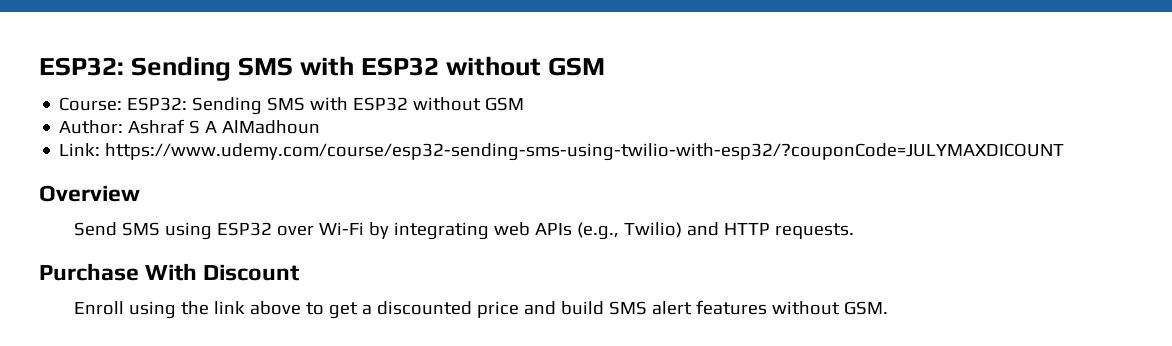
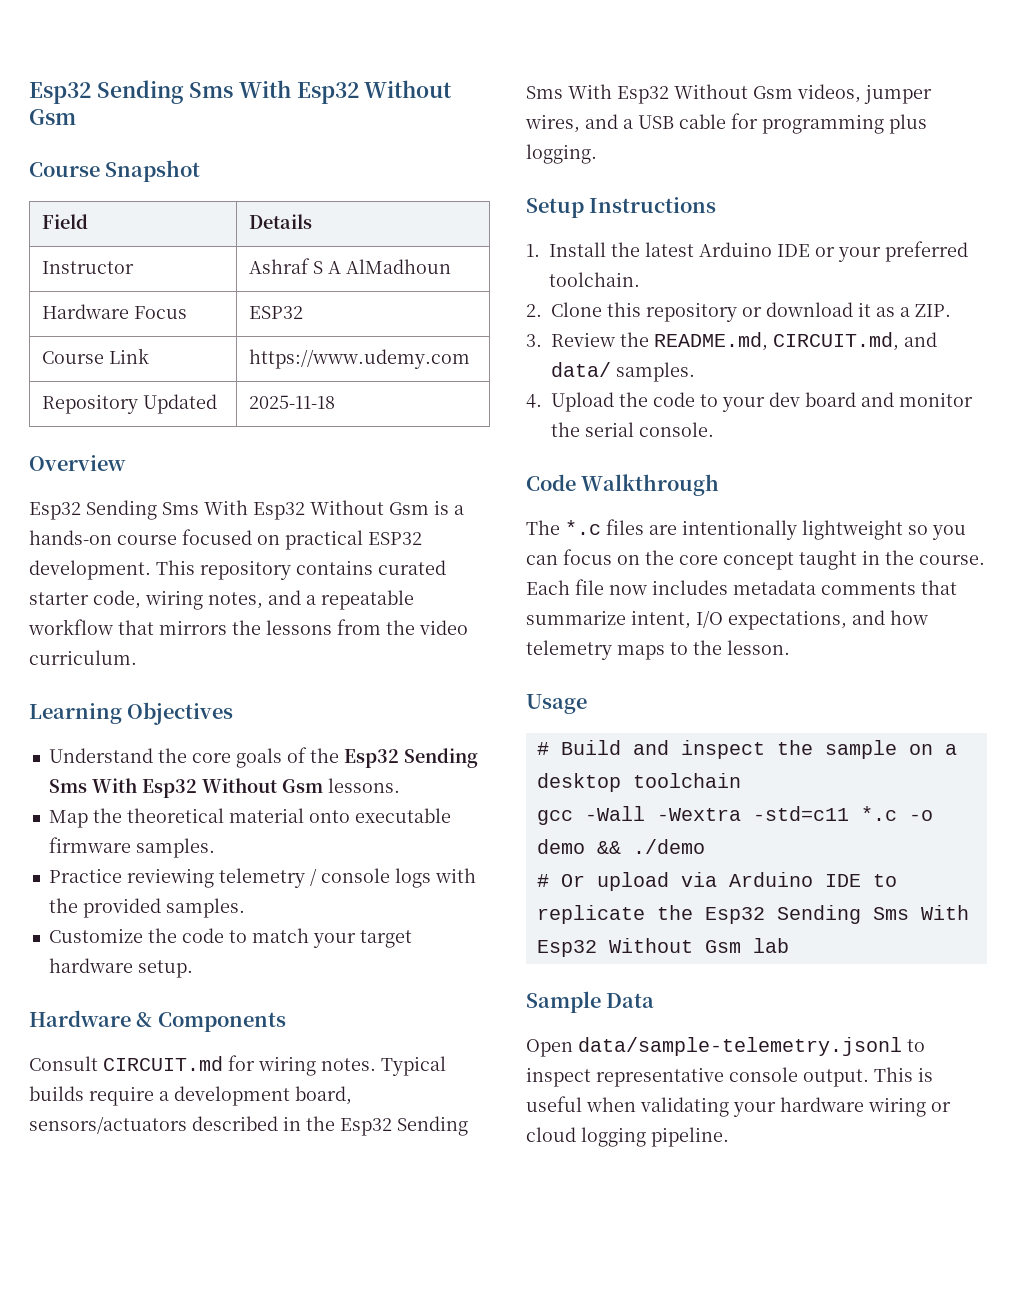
[39,56,606,81] [59,97,525,115] [59,119,321,134] [59,143,1065,161] [39,185,140,202] [74,222,855,240] [39,263,300,281] [74,300,889,319] ESP32: Sending SMS with ESP32 without GSM // Course: ESP32: Sending SMS with ESP32 without GSM // Author: Ashraf S A AlMadhoun // Link: https://www.udemy.com/course/esp32-sending-sms-using-twilio-with-esp32/?couponCode=JULYMAXDICOUNT // Overview // Send SMS using ESP32 over Wi-Fi by integrating web APIs (e.g., Twilio) and HTTP requests. // Purchase With Discount // Enroll using the link above to get a discounted price and build SMS alert features without GSM. -> [29,80,453,104] [29,109,76,125] [29,160,201,182] [41,214,88,229] [248,214,312,229] [41,261,134,274] [248,258,451,274] [41,304,187,319] [248,306,303,319] [41,348,149,364] [248,349,470,369] [41,394,217,414] [248,395,335,409] [29,455,126,471] [29,500,464,520] [29,529,422,550] [29,560,446,580] [29,590,414,610] [28,619,468,635] [29,650,137,665] [29,702,234,725] [48,747,478,768] [48,778,400,798] [48,808,451,828] [48,837,215,858] [48,868,476,888] [48,898,245,918] [48,928,412,948] [48,958,193,978] [29,1010,286,1032] [29,1055,446,1076] [29,1086,352,1106] [29,1116,468,1136] [526,84,932,104] [525,113,927,134] [526,144,597,164] [526,197,717,218] [526,241,968,262] [549,272,640,287] [526,302,951,322] [526,332,937,351] [551,362,695,382] [526,392,973,412] [551,422,714,437] [526,474,720,496] [526,519,966,540] [526,549,985,570] [526,579,957,595] [526,610,928,630] [526,640,790,660] [526,694,587,714] [536,740,957,759] [536,773,741,792] [536,806,933,825] [536,839,705,854] [536,872,897,891] [536,905,969,924] [536,938,789,957] [526,991,655,1013] [526,1037,925,1057] [526,1067,933,1087] [526,1096,951,1117] [526,1127,729,1147] Esp32 Sending Sms With Esp32 Without Gsm // Course Snapshot // Field | Details // Instructor | Ashraf S A AlMadhoun // Hardware Focus | ESP32 // Course Link | https://www.udemy.com // Repository Updated | 2025-11-18 // Overview // Esp32 Sending Sms With Esp32 Without Gsm is a hands-on course focused on practical ESP32 development. This repository contains curated starter code, wiring notes, and a repeatable workflow that mirrors the lessons from the video curriculum. // Learning Objectives // Understand the core goals of the Esp32 Sending Sms With Esp32 Without Gsm lessons. // Map the theoretical material onto executable firmware samples. // Practice reviewing telemetry / console logs with the provided samples. // Customize the code to match your target hardware setup. // Hardware & Components // Consult CIRCUIT.md for wiring notes. Typical builds require a development board, sensors/actuators described in the Esp32 Sending Sms With Esp32 Without Gsm videos, jumper wires, and a USB cable for programming plus logging. // Setup Instructions // 1. Install the latest Arduino IDE or your preferred toolchain. // 2. Clone this repository or download it as a ZIP. // 3. Review the README.md, CIRCUIT.md, and data/ samples. // 4. Upload the code to your dev board and monitor the serial console. // Code Walkthrough // The *.c files are intentionally lightweight so you can focus on the core concept taught in the course. Each file now includes metadata comments that summarize intent, I/O expectations, and how telemetry maps to the lesson. // Usage // # Build and inspect the sample on a desktop toolchain // gcc -Wall -Wextra -std=c11 *.c -o demo && ./demo // # Or upload via Arduino IDE to replicate the Esp32 Sending Sms With Esp32 Without Gsm lab // Sample Data // Open data/sample-telemetry.jsonl to inspect representative console output. This is useful when validating your hardware wiring or cloud logging pipeline.

